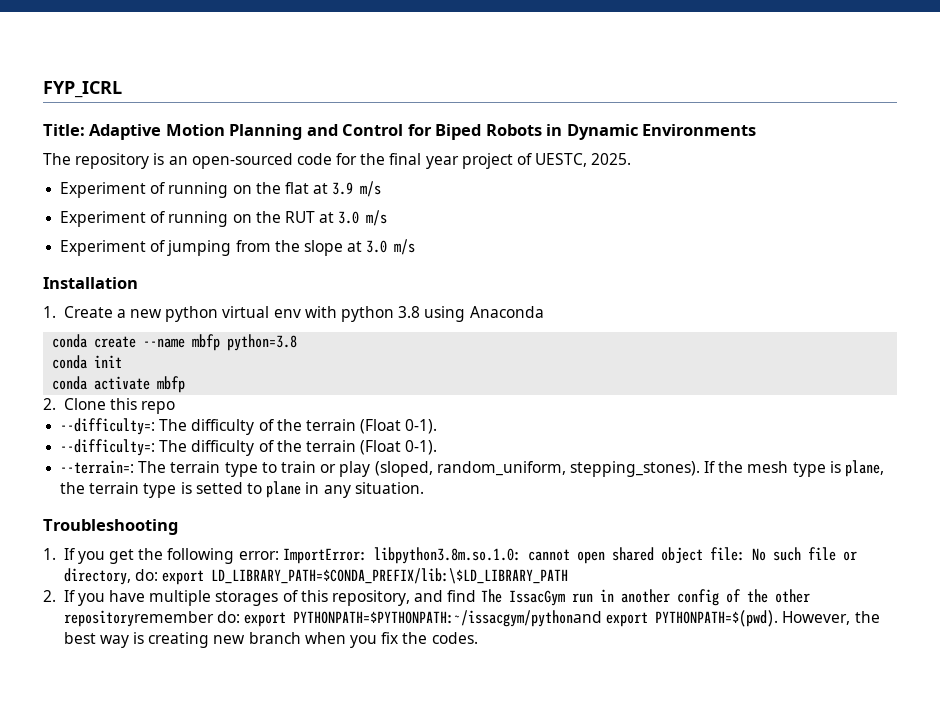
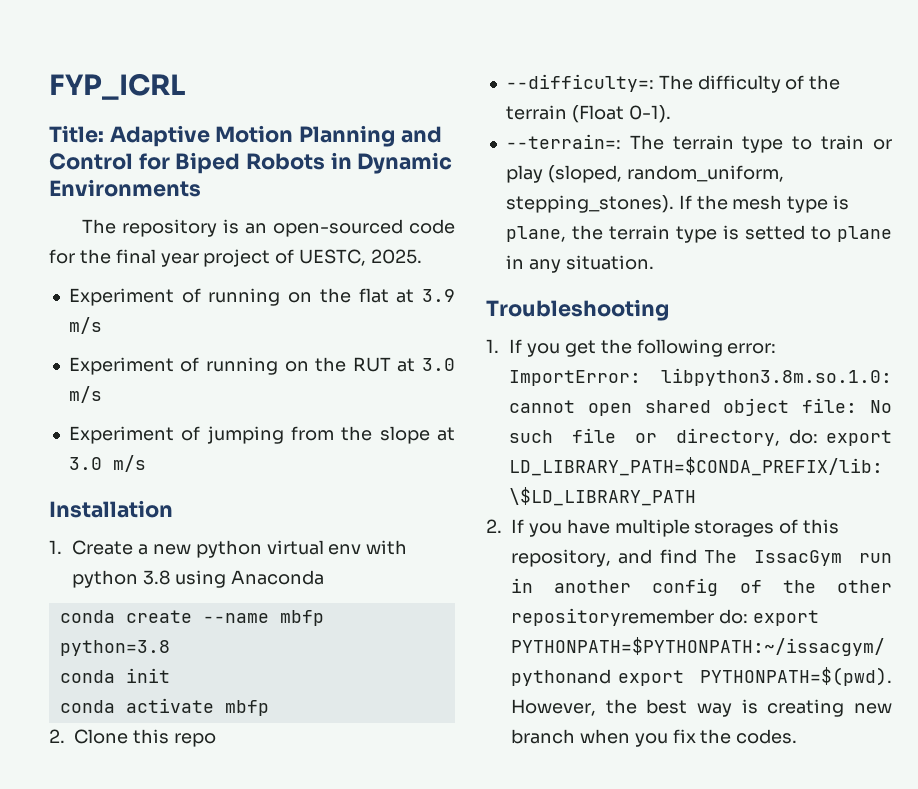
[60,439,438,456] // --difficulty=: The difficulty of the terrain (Float 0-1). -> (671, 114) none

